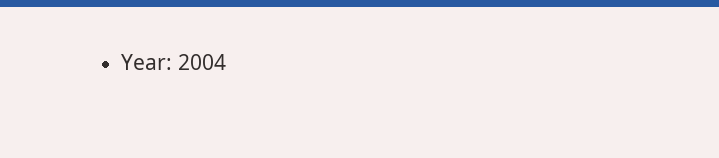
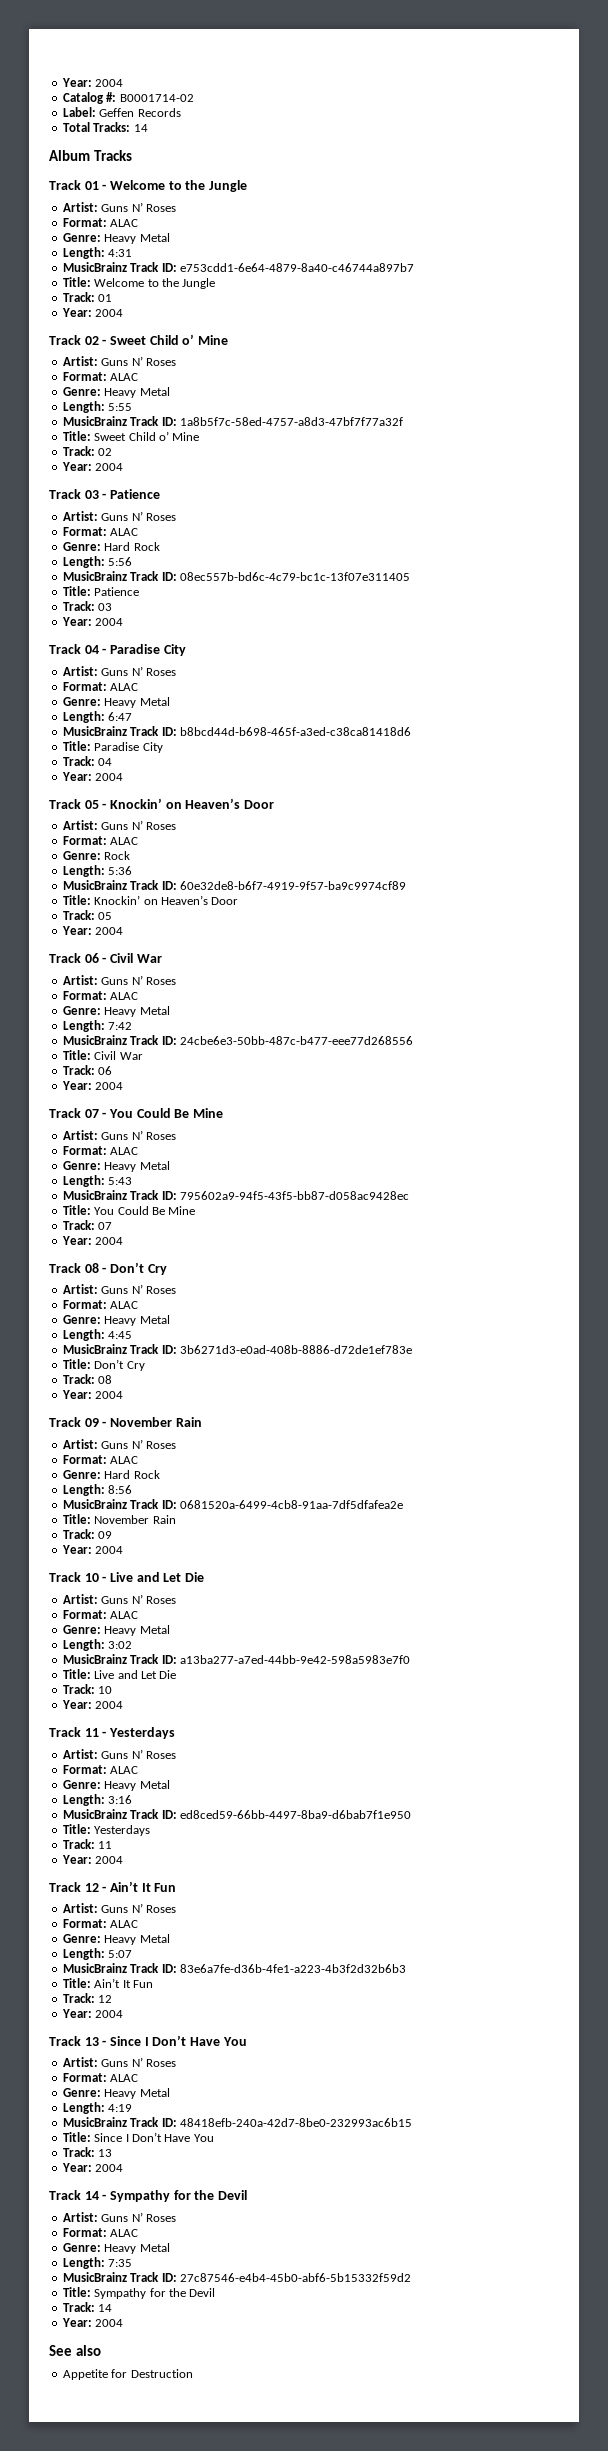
[121,54,226,70] Year: 2004 -> [61,78,124,87] [62,92,194,104] [62,107,181,117] [62,122,148,132] [49,150,132,161] [49,180,247,192] [62,202,176,212] [62,218,139,227] [62,233,170,244] [62,247,133,259] [62,262,414,272] [62,277,216,289] [62,292,113,302] [61,308,124,317] [49,334,228,345] [62,356,176,366] [62,372,139,381] [62,387,170,398] [62,401,133,413] [62,416,403,426] [62,431,200,441] [62,446,113,456] [61,462,124,471] [49,489,160,499] [62,511,176,521] [62,527,139,536] [62,542,160,551] [62,556,133,568] [62,571,410,581] [62,586,140,596] [62,601,113,611] [61,617,124,626] [49,644,186,656] [62,666,176,676] [62,682,139,691] [62,697,170,708] [62,711,133,723] [62,726,411,736] [62,741,163,753] [62,756,113,766] [61,772,124,781] [49,798,274,809] [62,820,176,830] [62,836,139,845] [62,851,131,860] [62,865,133,877] [62,880,406,890] [62,895,239,905] [62,910,113,920] [61,926,124,935] [49,953,162,963] [62,975,176,985] [62,991,139,1000] [62,1006,170,1017] [62,1020,133,1032] [62,1035,413,1045] [62,1050,143,1060] [62,1065,113,1075] [61,1081,124,1090] [49,1108,223,1118] [62,1130,176,1140] [62,1146,139,1155] [62,1161,170,1172] [62,1175,133,1187] [62,1190,409,1200] [62,1205,196,1215] [62,1220,113,1230] [61,1236,124,1245] [49,1262,167,1275] [62,1284,176,1294] [62,1300,139,1309] [62,1315,170,1326] [62,1329,133,1341] [62,1344,412,1354] [62,1359,145,1371] [62,1374,113,1384] [61,1390,124,1399] [49,1417,202,1427] [62,1439,176,1449] [62,1455,139,1464] [62,1470,160,1479] [62,1484,133,1496] [62,1499,403,1509] [62,1514,176,1524] [62,1529,113,1539] [61,1545,124,1554] [49,1572,204,1582] [62,1594,176,1604] [62,1610,139,1619] [62,1625,170,1636] [62,1639,133,1651] [62,1654,410,1664] [62,1669,177,1679] [62,1684,113,1694] [61,1700,124,1709] [49,1727,175,1739] [62,1749,176,1759] [62,1765,139,1774] [62,1780,170,1791] [62,1794,133,1806] [62,1809,411,1819] [62,1824,151,1836] [62,1839,113,1849] [61,1855,124,1864] [49,1881,177,1892] [62,1903,176,1913] [62,1919,139,1928] [62,1934,170,1945] [62,1948,133,1960] [62,1963,406,1973] [62,1978,153,1988] [62,1993,113,2003] [61,2009,124,2018] [49,2035,247,2046] [62,2057,176,2067] [62,2073,139,2082] [62,2088,170,2099] [62,2102,133,2114] [62,2117,412,2127] [62,2132,214,2142] [62,2147,113,2157] [61,2163,124,2172] [49,2190,247,2202] [62,2212,176,2222] [62,2228,139,2237] [62,2243,170,2254] [62,2257,133,2269] [62,2272,411,2282] [62,2287,216,2299] [62,2302,113,2312] [61,2318,124,2327] [49,2345,101,2356] [62,2369,193,2380] Year: 2004 // Catalog #: B0001714-02 // Label: Geffen Records // Total Tracks: 14 // Album Tracks // Track 01 - Welcome to the Jungle // Artist: Guns N’ Roses // Format: ALAC // Genre: Heavy Metal // Length: 4:31 // MusicBrainz Track ID: e753cdd1-6e64-4879-8a40-c46744a897b7 // Title: Welcome to the Jungle // Track: 01 // Year: 2004 // Track 02 - Sweet Child o’ Mine // Artist: Guns N’ Roses // Format: ALAC // Genre: Heavy Metal // Length: 5:55 // MusicBrainz Track ID: 1a8b5f7c-58ed-4757-a8d3-47bf7f77a32f // Title: Sweet Child o’ Mine // Track: 02 // Year: 2004 // Track 03 - Patience // Artist: Guns N’ Roses // Format: ALAC // Genre: Hard Rock // Length: 5:56 // MusicBrainz Track ID: 08ec557b-bd6c-4c79-bc1c-13f07e311405 // Title: Patience // Track: 03 // Year: 2004 // Track 04 - Paradise City // Artist: Guns N’ Roses // Format: ALAC // Genre: Heavy Metal // Length: 6:47 // MusicBrainz Track ID: b8bcd44d-b698-465f-a3ed-c38ca81418d6 // Title: Paradise City // Track: 04 // Year: 2004 // Track 05 - Knockin’ on Heaven’s Door // Artist: Guns N’ Roses // Format: ALAC // Genre: Rock // Length: 5:36 // MusicBrainz Track ID: 60e32de8-b6f7-4919-9f57-ba9c9974cf89 // Title: Knockin’ on Heaven’s Door // Track: 05 // Year: 2004 // Track 06 - Civil War // Artist: Guns N’ Roses // Format: ALAC // Genre: Heavy Metal // Length: 7:42 // MusicBrainz Track ID: 24cbe6e3-50bb-487c-b477-eee77d268556 // Title: Civil War // Track: 06 // Year: 2004 // Track 07 - You Could Be Mine // Artist: Guns N’ Roses // Format: ALAC // Genre: Heavy Metal // Length: 5:43 // MusicBrainz Track ID: 795602a9-94f5-43f5-bb87-d058ac9428ec // Title: You Could Be Mine // Track: 07 // Year: 2004 // Track 08 - Don’t Cry // Artist: Guns N’ Roses // Format: ALAC // Genre: Heavy Metal // Length: 4:45 // MusicBrainz Track ID: 3b6271d3-e0ad-408b-8886-d72de1ef783e // Title: Don’t Cry // Track: 08 // Year: 2004 // Track 09 - November Rain // Artist: Guns N’ Roses // Format: ALAC // Genre: Hard Rock // Length: 8:56 // MusicBrainz Track ID: 0681520a-6499-4cb8-91aa-7df5dfafea2e // Title: November Rain // Track: 09 // Year: 2004 // Track 10 - Live and Let Die // Artist: Guns N’ Roses // Format: ALAC // Genre: Heavy Metal // Length: 3:02 // MusicBrainz Track ID: a13ba277-a7ed-44bb-9e42-598a5983e7f0 // Title: Live and Let Die // Track: 10 // Year: 2004 // Track 11 - Yesterdays // Artist: Guns N’ Roses // Format: ALAC // Genre: Heavy Metal // Length: 3:16 // MusicBrainz Track ID: ed8ced59-66bb-4497-8ba9-d6bab7f1e950 // Title: Yesterdays // Track: 11 // Year: 2004 // Track 12 - Ain’t It Fun // Artist: Guns N’ Roses // Format: ALAC // Genre: Heavy Metal // Length: 5:07 // MusicBrainz Track ID: 83e6a7fe-d36b-4fe1-a223-4b3f2d32b6b3 // Title: Ain’t It Fun // Track: 12 // Year: 2004 // Track 13 - Since I Don’t Have You // Artist: Guns N’ Roses // Format: ALAC // Genre: Heavy Metal // Length: 4:19 // MusicBrainz Track ID: 48418efb-240a-42d7-8be0-232993ac6b15 // Title: Since I Don’t Have You // Track: 13 // Year: 2004 // Track 14 - Sympathy for the Devil // Artist: Guns N’ Roses // Format: ALAC // Genre: Heavy Metal // Length: 7:35 // MusicBrainz Track ID: 27c87546-e4b4-45b0-abf6-5b15332f59d2 // Title: Sympathy for the Devil // Track: 14 // Year: 2004 // See also // Appetite for Destruction

